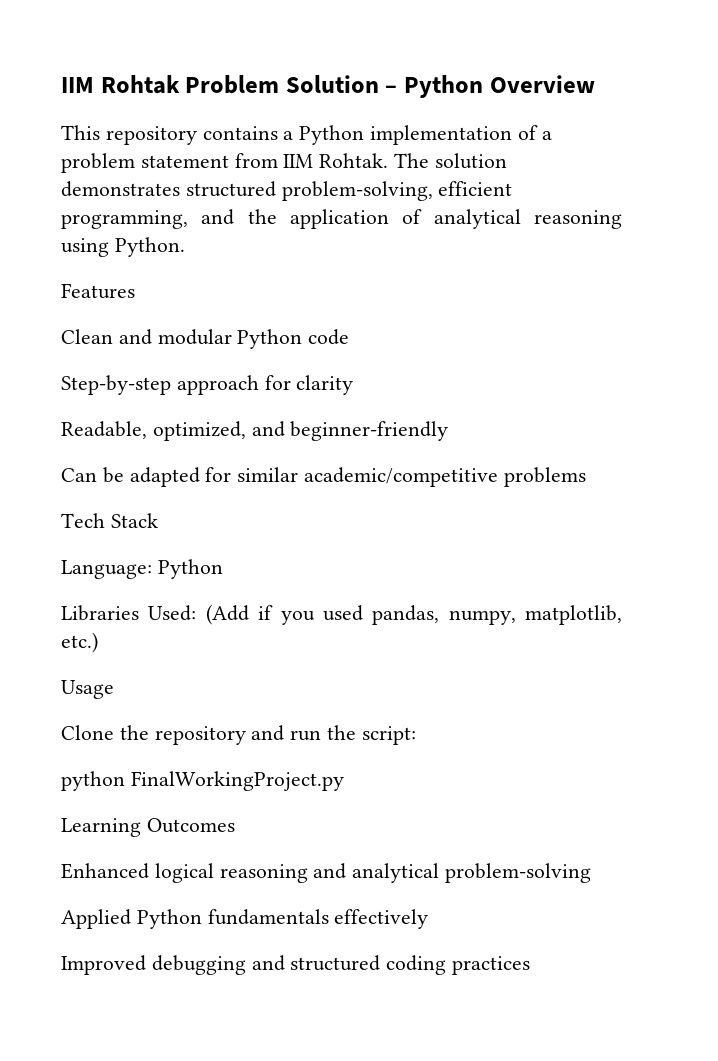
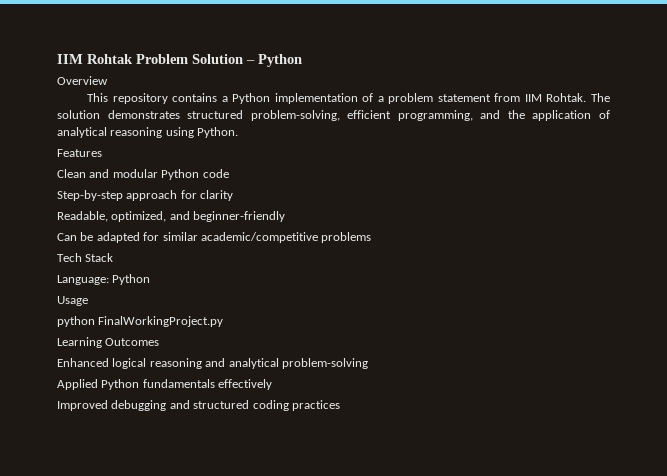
(484, 86) none -> (302, 60) //
[61,604,622,625] [61,632,98,653] [61,680,114,699] [61,725,416,745] Libraries Used: (Add if you used pandas, numpy, matplotlib, etc.) // Usage // Clone the repository and run the script: -> [57,296,88,306] Usage

